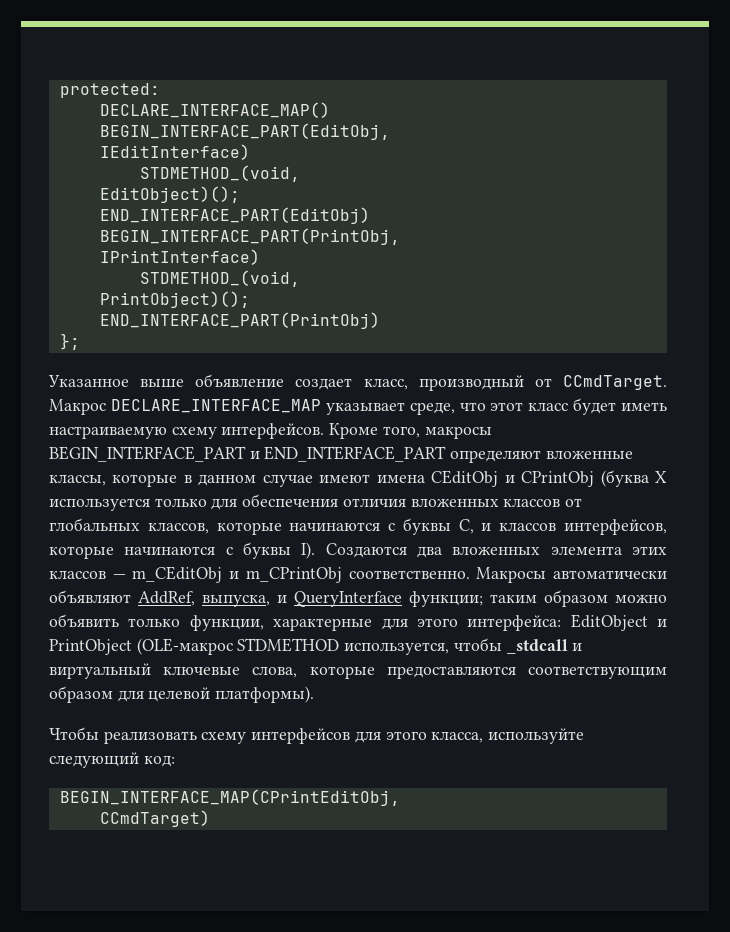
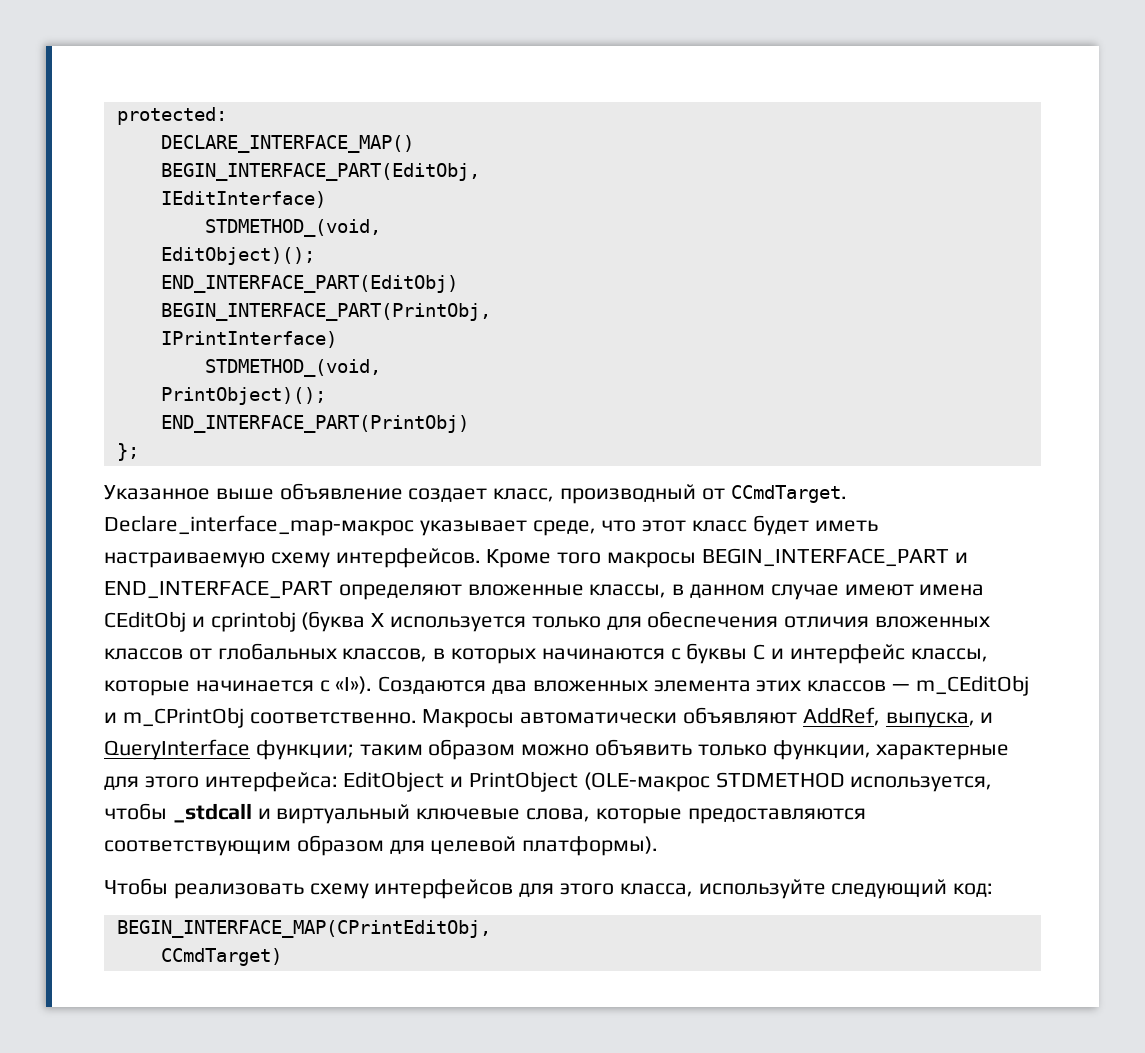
[49,399,321,415] Макрос DECLARE_INTERFACE_MAP -> [104,515,414,536] Declare_interface_map-макрос
[382,426,420,438] того, -> [557,552,602,564] того
[112,474,178,487] которые -> (667, 591) none
[521,471,595,487] CPrintObj -> [210,611,296,632] cprintobj
[216,518,667,535] [49,542,316,559] которые начинаются с буквы C, и классов интерфейсов, которые начинаются с буквы I). -> [433,643,988,664] [104,676,373,696] в которых начинаются с буквы C и интерфейс классы, которые начинается с «I»).

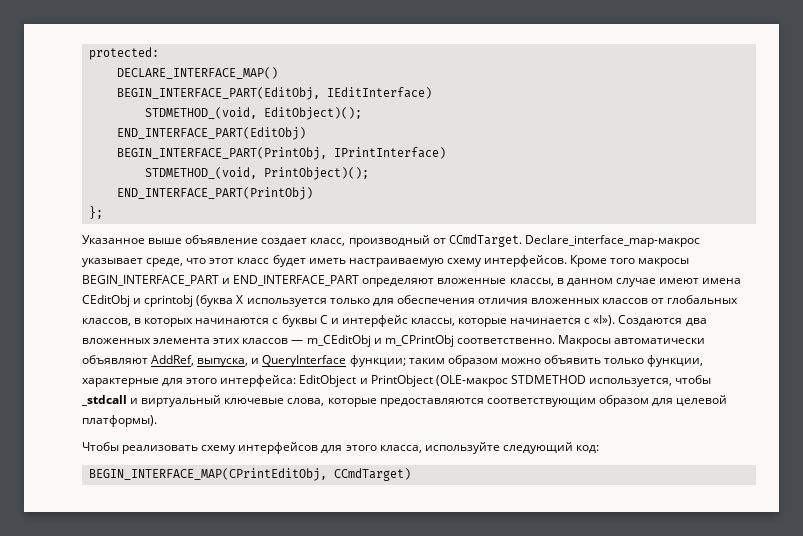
(480, 172) // -> (320, 93) none
(381, 228) // -> (257, 113) none
(491, 312) // -> (327, 153) none
(381, 368) // -> (257, 173) none
(491, 929) // -> (327, 474) none

